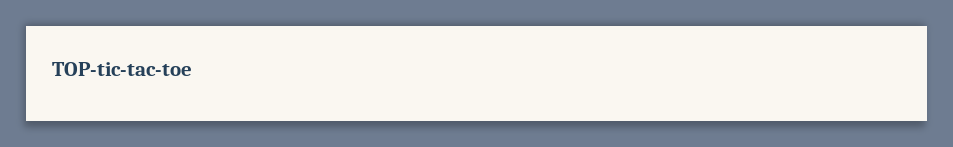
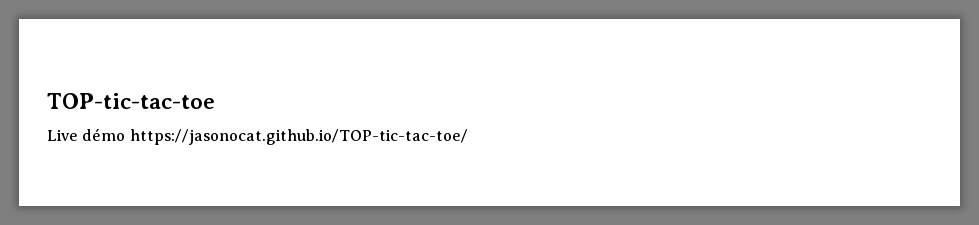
(192, 69) none -> [47,128,468,145] // Live démo https://jasonocat.github.io/TOP-tic-tac-toe/

